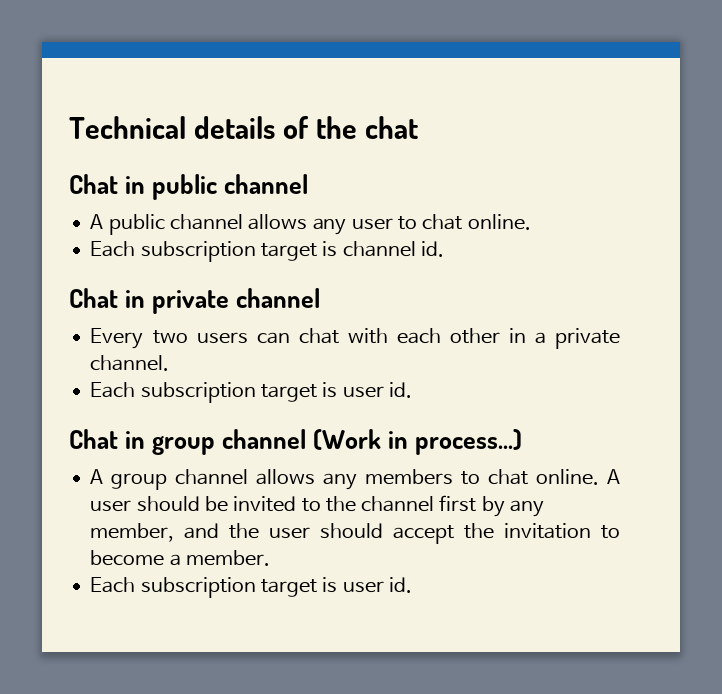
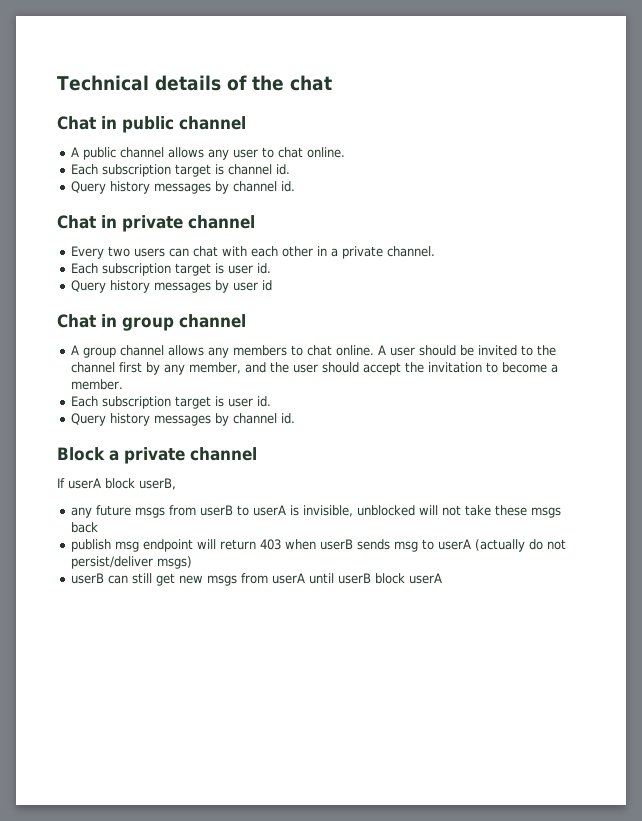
(444, 249) none -> [71,181,296,194] // Query history messages by channel id.
(412, 390) none -> [71,280,273,293] // Query history messages by user id
[313,429,523,455] (Work in process...) -> (246, 321) none
(412, 585) none -> [71,413,296,426] [57,447,257,464] [57,478,176,490] [71,505,562,518] [71,522,99,533] [71,539,567,552] [71,556,193,569] [71,573,443,586] // Query history messages by channel id. // Block a private channel // If userA block userB, // any future msgs from userB to userA is invisible, unblocked will not take these msgs back // publish msg endpoint will return 403 when userB sends msg to userA (actually do not persist/deliver msgs) // userB can still get new msgs from userA until userB block userA

